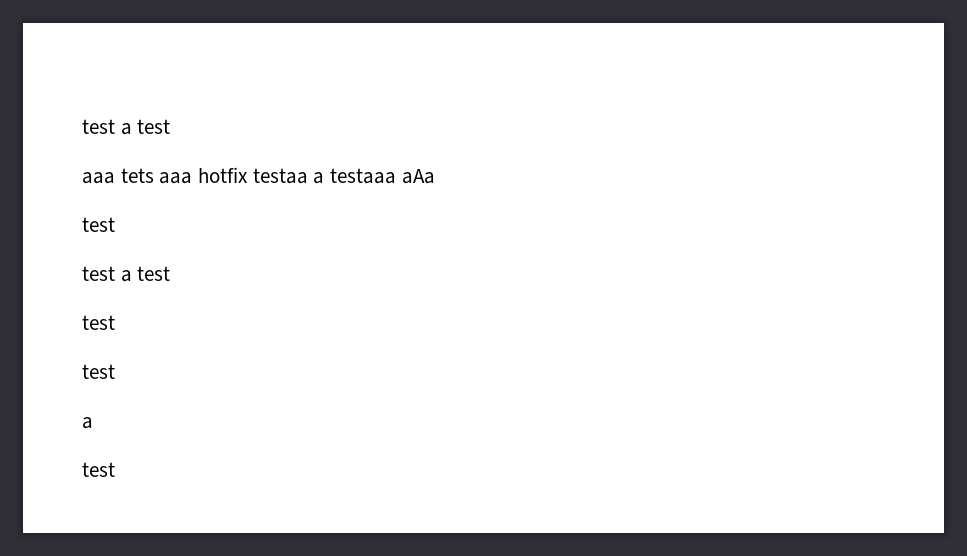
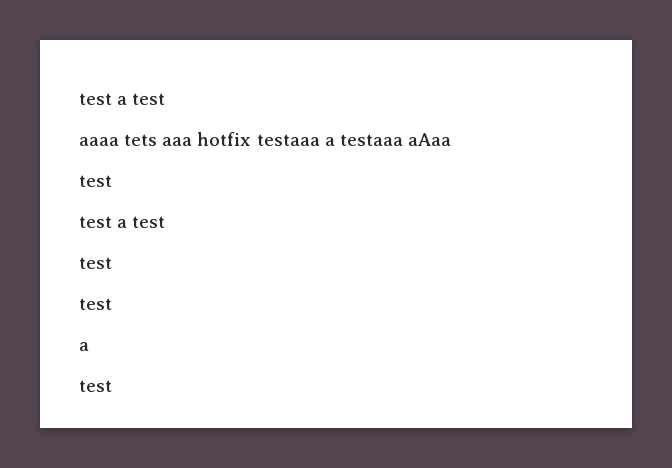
[82,119,171,135] [82,172,115,184] test a test // aaa -> [79,93,166,105] [79,137,119,146] test a test // aaaa
[252,168,308,184] testaa -> [256,134,320,146] testaaa
[401,169,435,184] aAa -> [407,133,451,146] aAaa

